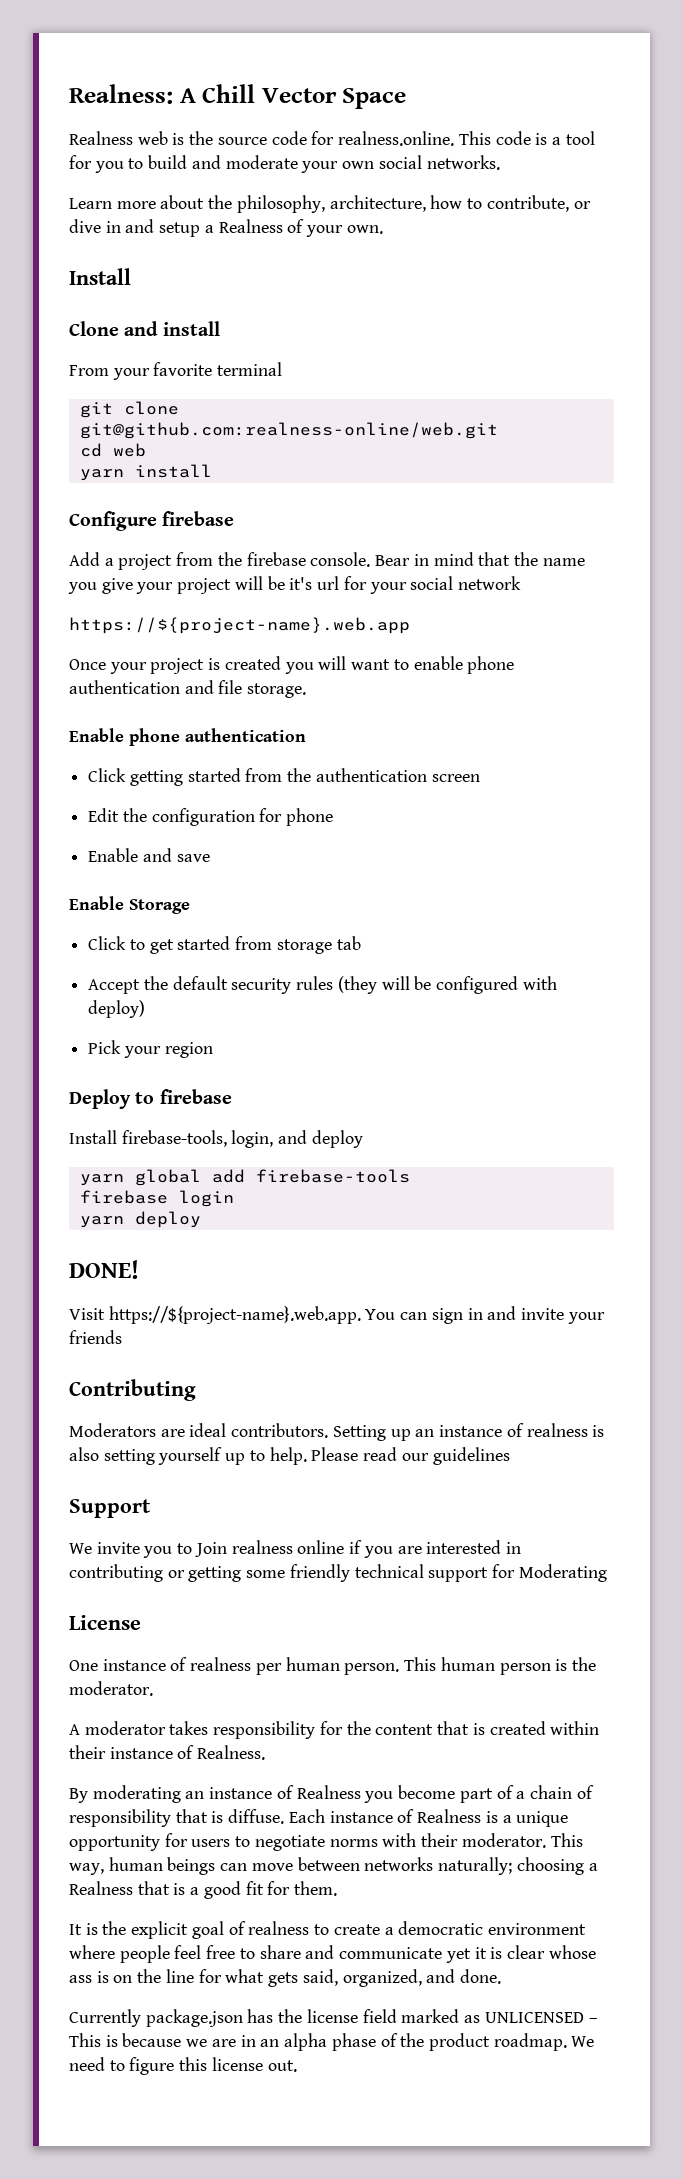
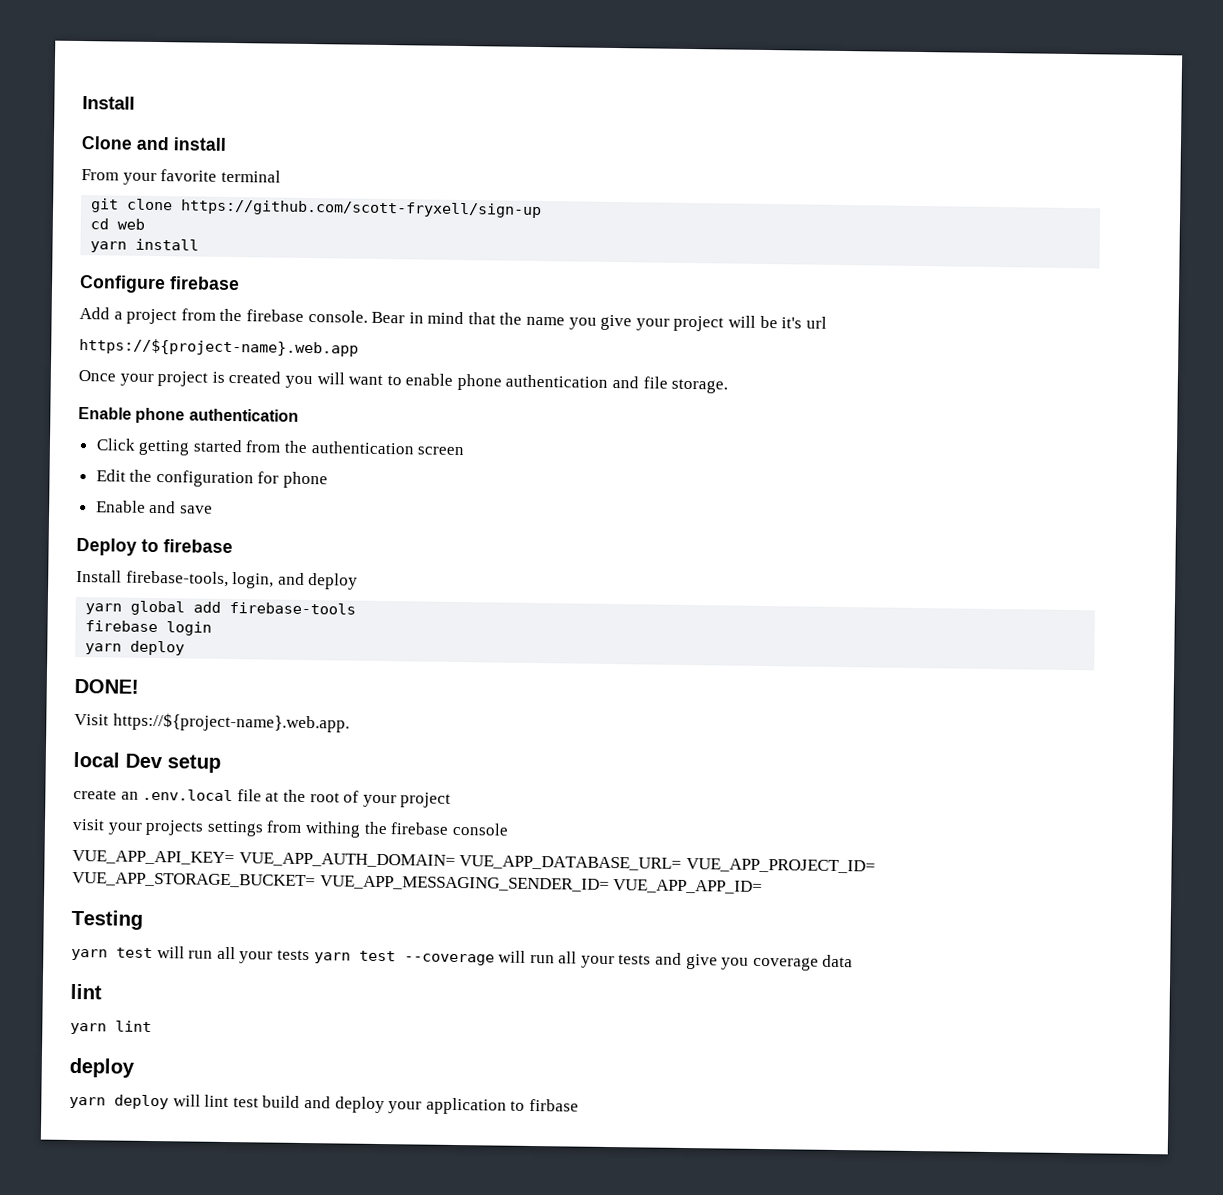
[69,84,407,109] [69,131,595,146] [69,155,500,173] [69,195,591,213] [69,219,383,237] Realness: A Chill Vector Space // Realness web is the source code for realness.online. This code is a tool for you to build and moderate your own social networks. // Learn more about the philosophy, architecture, how to contribute, or dive in and setup a Realness of your own. // -> (82, 103) none
[79,422,498,439] git@github.com:realness-online/web.git -> [180,199,543,219] https://github.com/scott-fryxell/sign-up
[343,576,521,594] for your social network -> (827, 322) none
[69,896,190,914] [88,936,361,954] [88,976,557,994] [88,1000,146,1018] [88,1040,213,1058] // Enable Storage // Click to get started from storage tab // Accept the default security rules (they will be configured with deploy) // Pick your region -> (213, 509) none
[365,1306,605,1324] [69,1330,122,1344] [69,1379,196,1401] [69,1423,605,1441] [69,1447,510,1465] [69,1499,151,1518] [69,1540,521,1558] [69,1564,607,1582] [69,1615,141,1630] [69,1657,596,1675] [69,1681,153,1696] [69,1721,600,1739] [69,1745,266,1760] [69,1785,594,1803] [69,1809,569,1827] [69,1833,583,1851] [69,1857,598,1875] [69,1881,338,1899] [69,1921,586,1939] [69,1945,596,1963] [69,1969,501,1987] [69,2009,598,2027] [69,2033,595,2051] [69,2057,297,2075] You can sign in and invite your friends // Contributing // Moderators are ideal contributors. Setting up an instance of realness is also setting yourself up to help. Please read our guidelines // Support // We invite you to Join realness online if you are interested in contributing or getting some friendly technical support for Moderating // License // One instance of realness per human person. This human person is the moderator. // A moderator takes responsibility for the content that is created within their instance of Realness. // By moderating an instance of Realness you become part of a chain of responsibility that is diffuse. Each instance of Realness is a unique opportunity for users to negotiate norms with their moderator. This way, human beings can move between networks naturally; choosing a Realness that is a good fit for them. // It is the explicit goal of realness to create a democratic environment where people feel free to share and communicate yet it is clear whose ass is on the line for what gets said, organized, and done. // Currently package.json has the license field marked as UNLICENSED – This is because we are in an alpha phase of the product roadmap. We need to figure this license out. -> [73,751,221,773] [73,788,452,808] [72,818,509,838] [72,849,876,874] [72,871,764,895] [71,909,143,930] [71,946,854,971] [70,983,102,1000] [70,1020,152,1035] [69,1057,135,1078] [69,1094,579,1115] // local Dev setup // create an .env.local file at the root of your project // visit your projects settings from withing the firebase console // VUE_APP_API_KEY= VUE_APP_AUTH_DOMAIN= VUE_APP_DATABASE_URL= VUE_APP_PROJECT_ID= VUE_APP_STORAGE_BUCKET= VUE_APP_MESSAGING_SENDER_ID= VUE_APP_APP_ID= // Testing // yarn test will run all your tests yarn test --coverage will run all your tests and give you coverage data // lint // yarn lint // deploy // yarn deploy will lint test build and deploy your application to firbase

